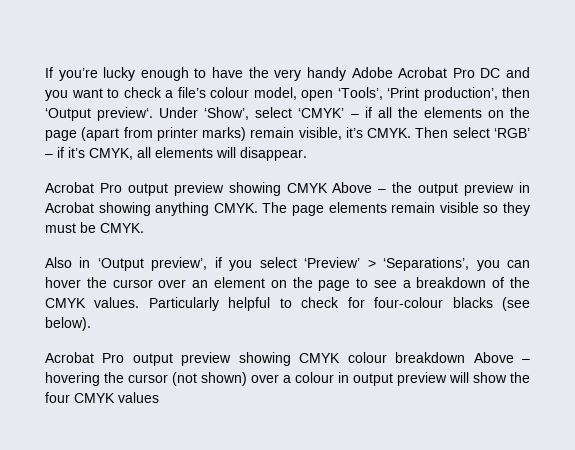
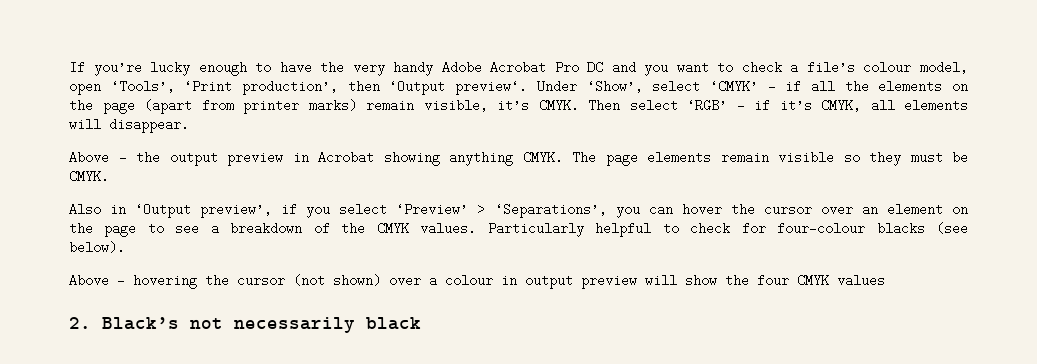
[45,182,328,196] Acrobat Pro output preview showing CMYK -> (189, 125) none
[45,352,466,366] Acrobat Pro output preview showing CMYK colour breakdown -> (125, 247) none
(159, 397) none -> [69,317,421,333] // 2. Black’s not necessarily black

